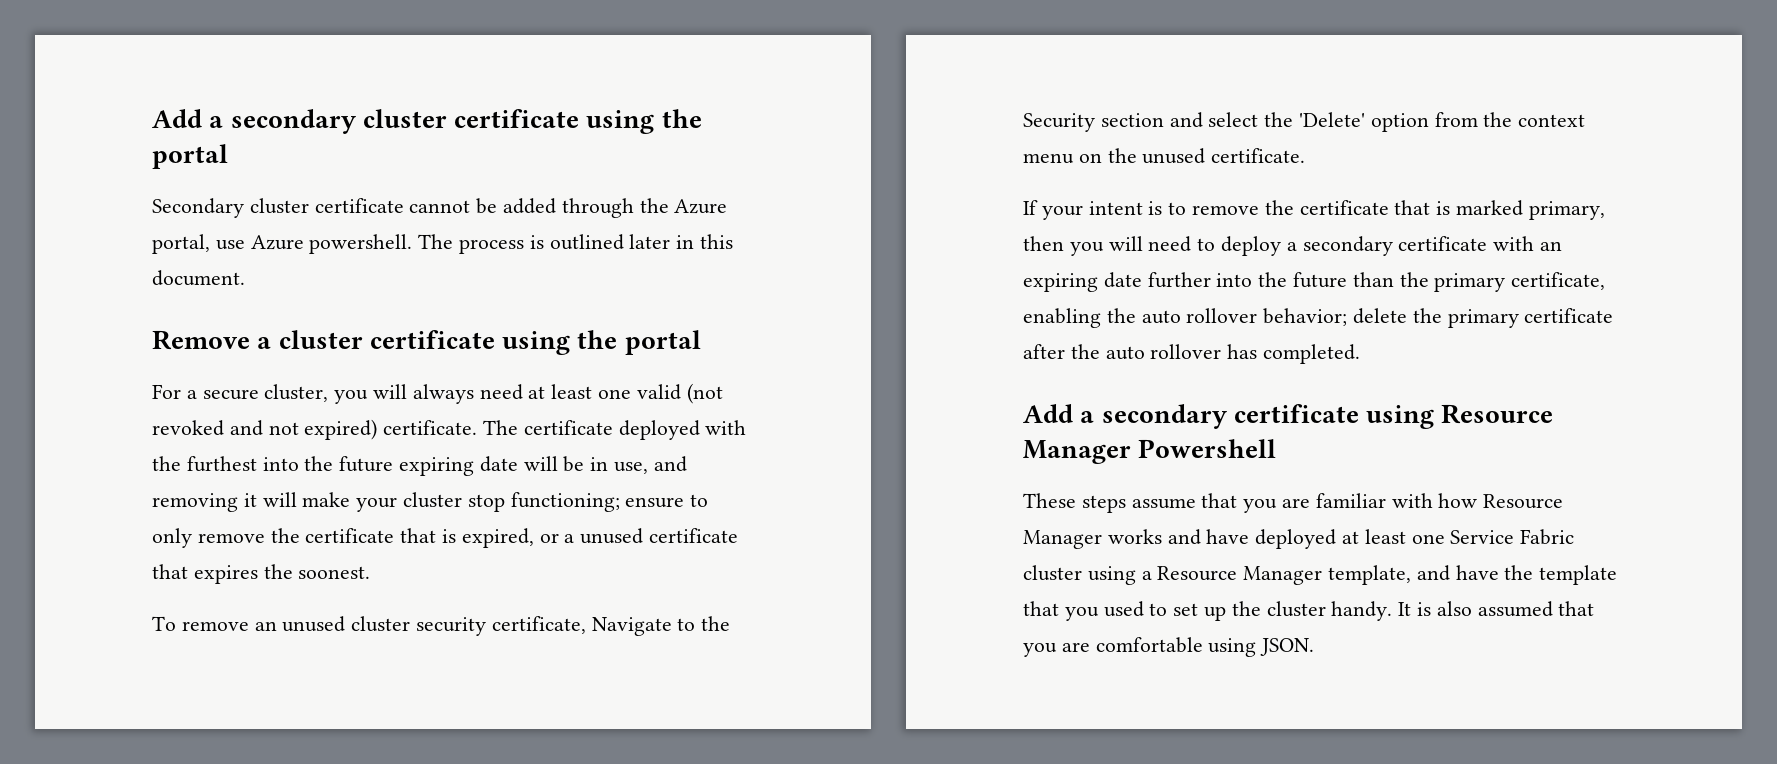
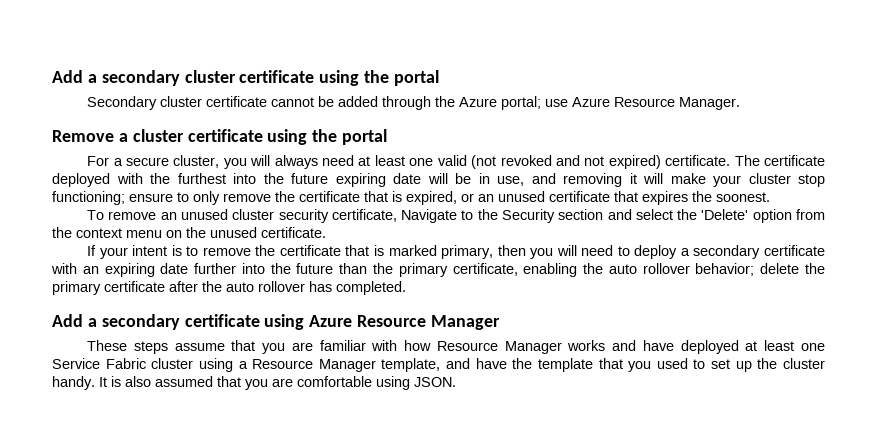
[152,234,210,254] portal, -> [501,96,542,110] portal;
[309,234,734,254] [152,270,245,286] powershell. The process is outlined later in this document. -> [614,97,741,110] Resource Manager.
[564,534,575,543] a -> [478,194,494,202] an
[1441,404,1554,424] [1023,439,1277,464] Resource Manager Powershell -> [309,315,501,330] Azure Resource Manager

